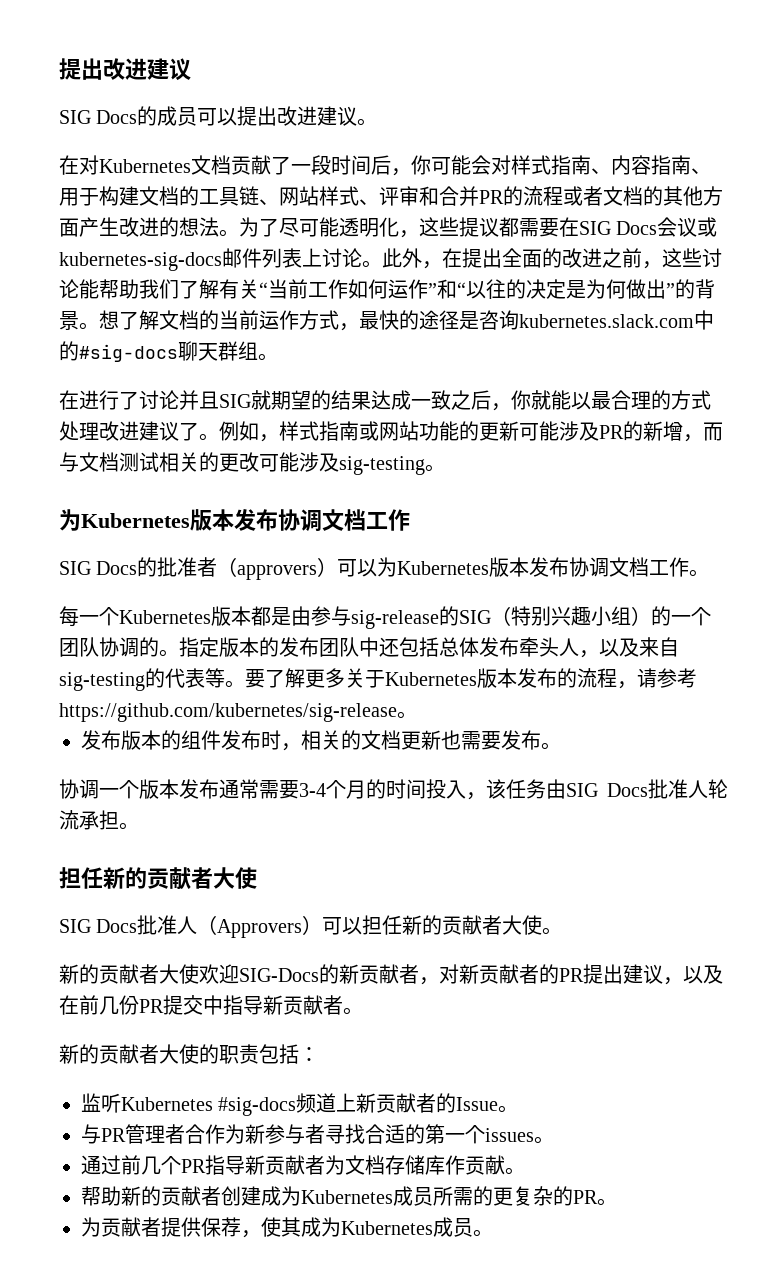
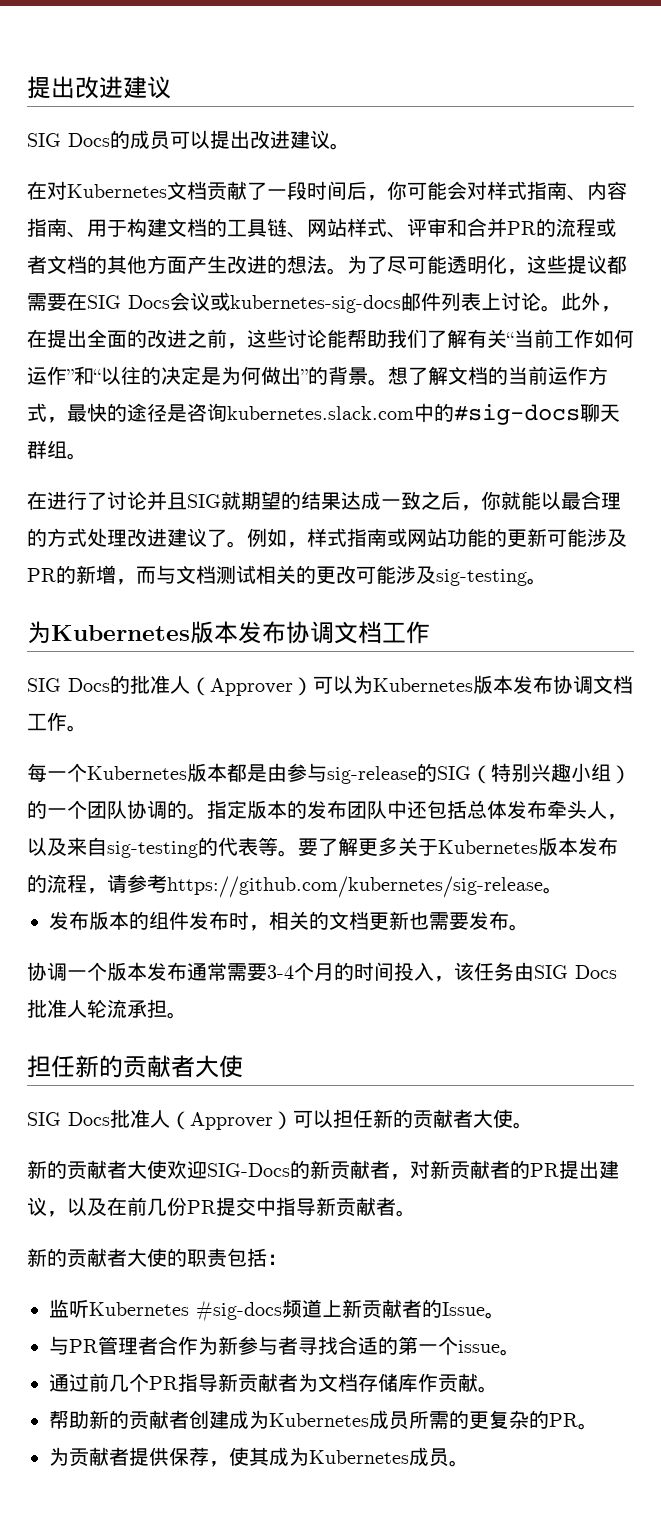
[197,557,318,580] 者（approvers -> [170,676,293,696] 人（Approver
[217,919,303,938] Approvers -> [190,1112,273,1130] Approver
[485,1128,534,1142] issues -> [458,1340,500,1353] issue

